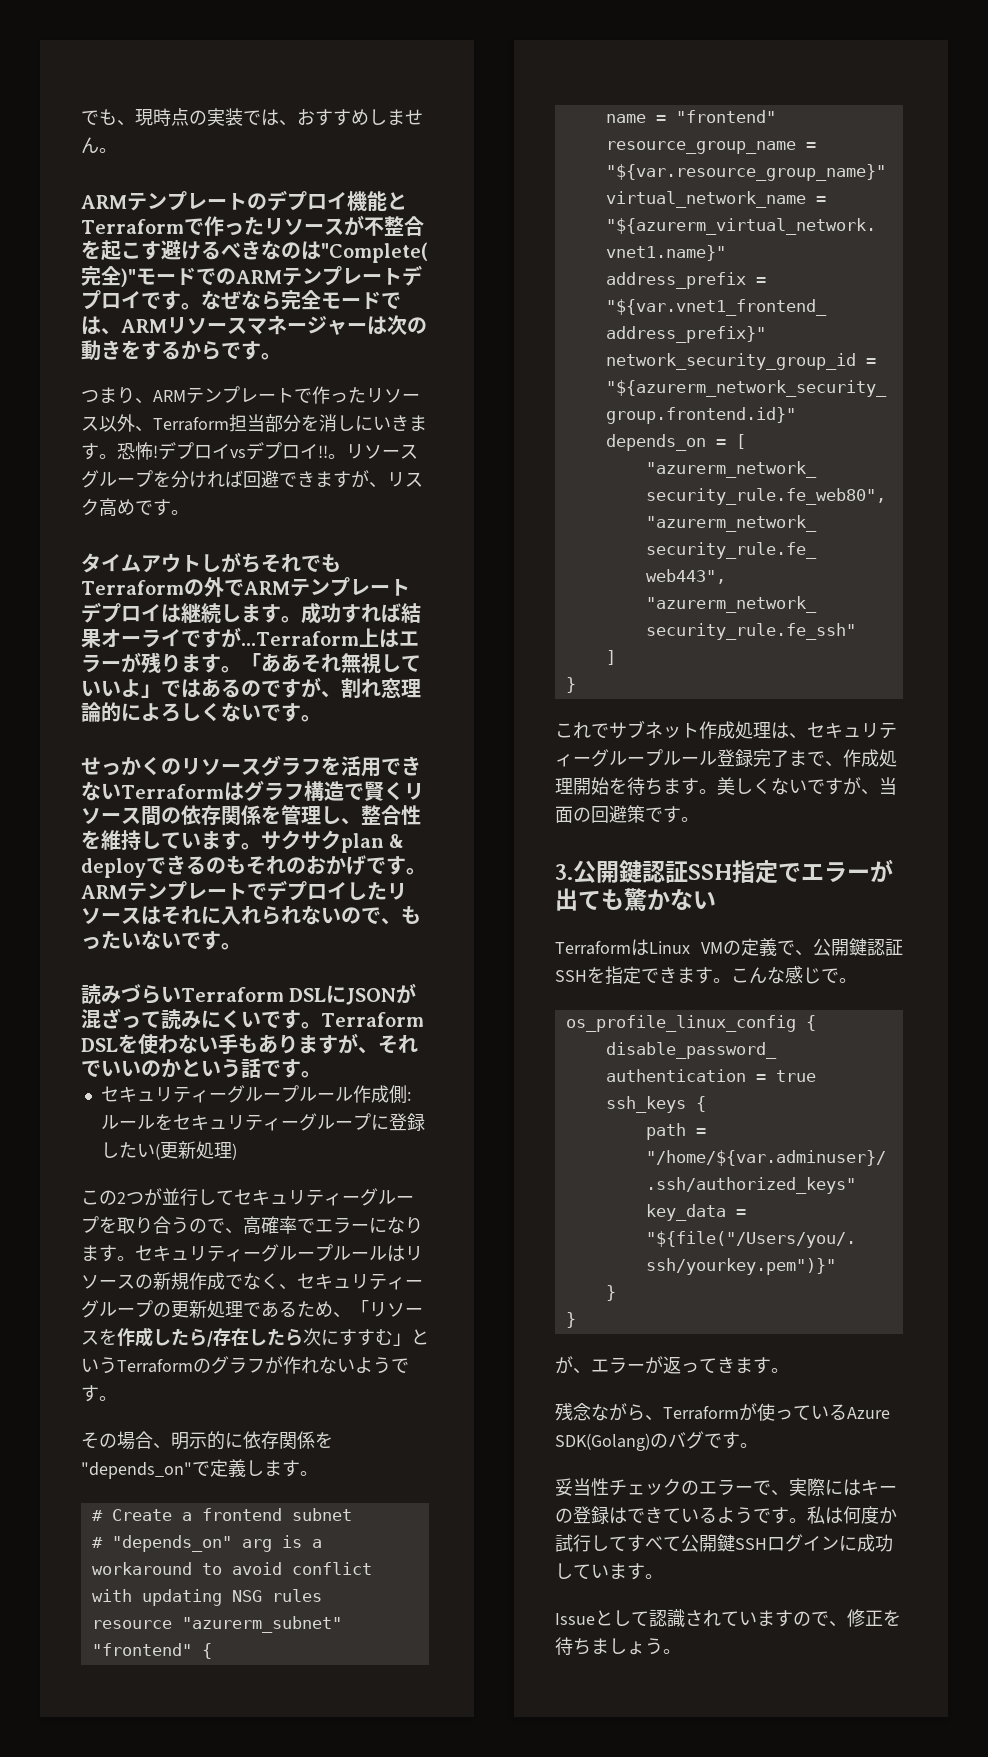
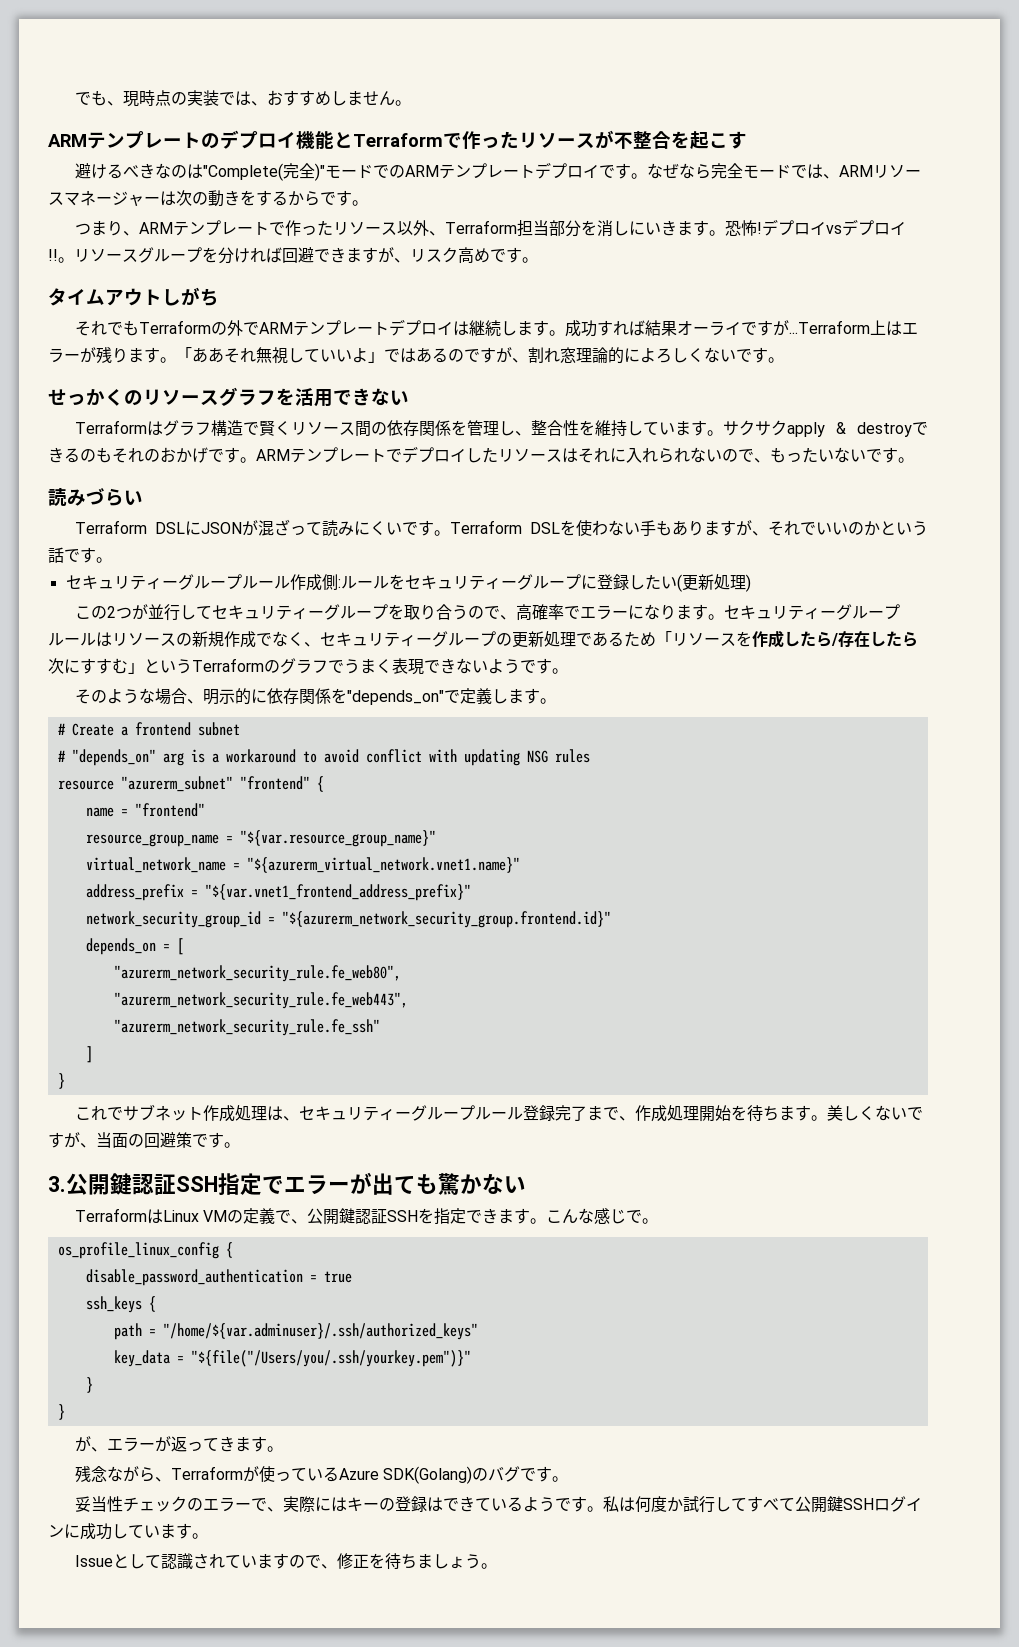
(161, 250) none -> (747, 140) //
(261, 563) none -> (219, 297) //
(121, 791) none -> (409, 397) //
[341,833,405,853] [81,858,146,878] plan & deploy -> [786,422,912,437] apply & destroy
(181, 994) none -> (143, 497) //
[333,1312,351,1318] 、 -> (656, 639) none
[265,1356,319,1374] が作れ -> [328,658,456,675] でうまく表現でき
(117, 1440) none -> [106,688,155,704] ような

